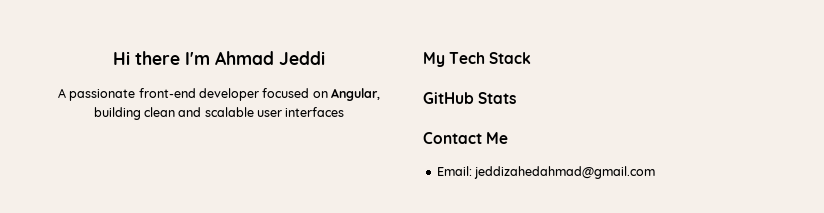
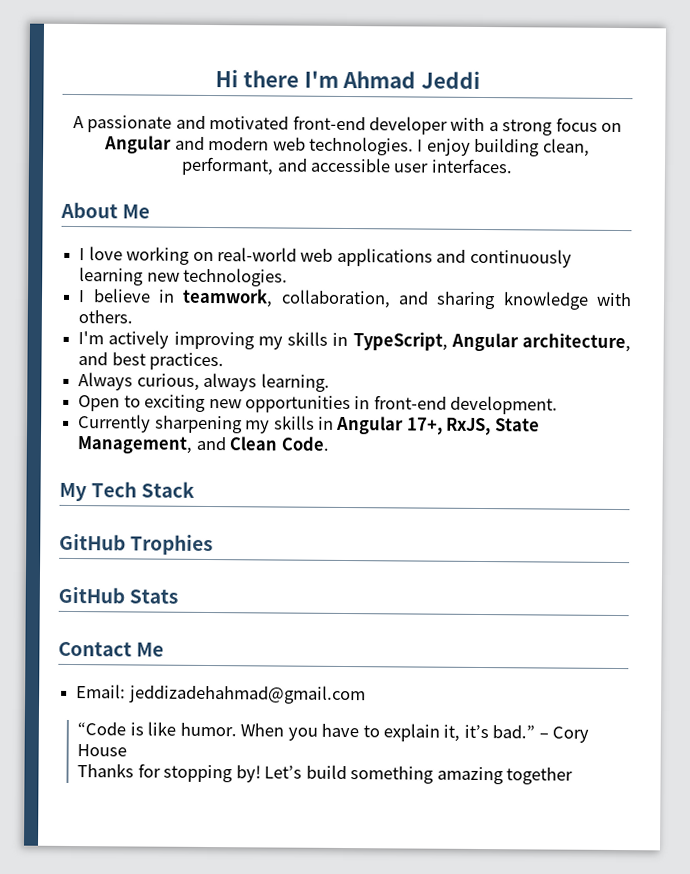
[138,88,381,101] [93,107,345,120] front-end developer focused on Angular, building clean and scalable user interfaces -> [175,115,623,136] [104,135,590,157] [181,156,513,176] [60,201,151,219] [79,246,572,268] [79,267,289,287] [78,288,632,310] [78,310,134,324] [78,330,631,353] [78,352,225,371] [78,372,330,392] [78,394,559,415] [78,414,540,436] [77,436,330,454] and motivated front-end developer with a strong focus on Angular and modern web technologies. I enjoy building clean, performant, and accessible user interfaces. // About Me // I love working on real-world web applications and continuously learning new technologies. // I believe in teamwork, collaboration, and sharing knowledge with others. // I'm actively improving my skills in TypeScript, Angular architecture, and best practices. // Always curious, always learning. // Open to exciting new opportunities in front-end development. // Currently sharpening my skills in Angular 17+, RxJS, State Management, and Clean Code.
(532, 58) none -> [59,533,214,556] // GitHub Trophies
[474,166,656,179] jeddizahedahmad@gmail.com -> [128,684,366,705] [77,721,590,743] [77,744,128,757] [77,763,574,785] jeddizadehahmad@gmail.com // “Code is like humor. When you have to explain it, it’s bad.” – Cory House // Thanks for stopping by! Let’s build something amazing together

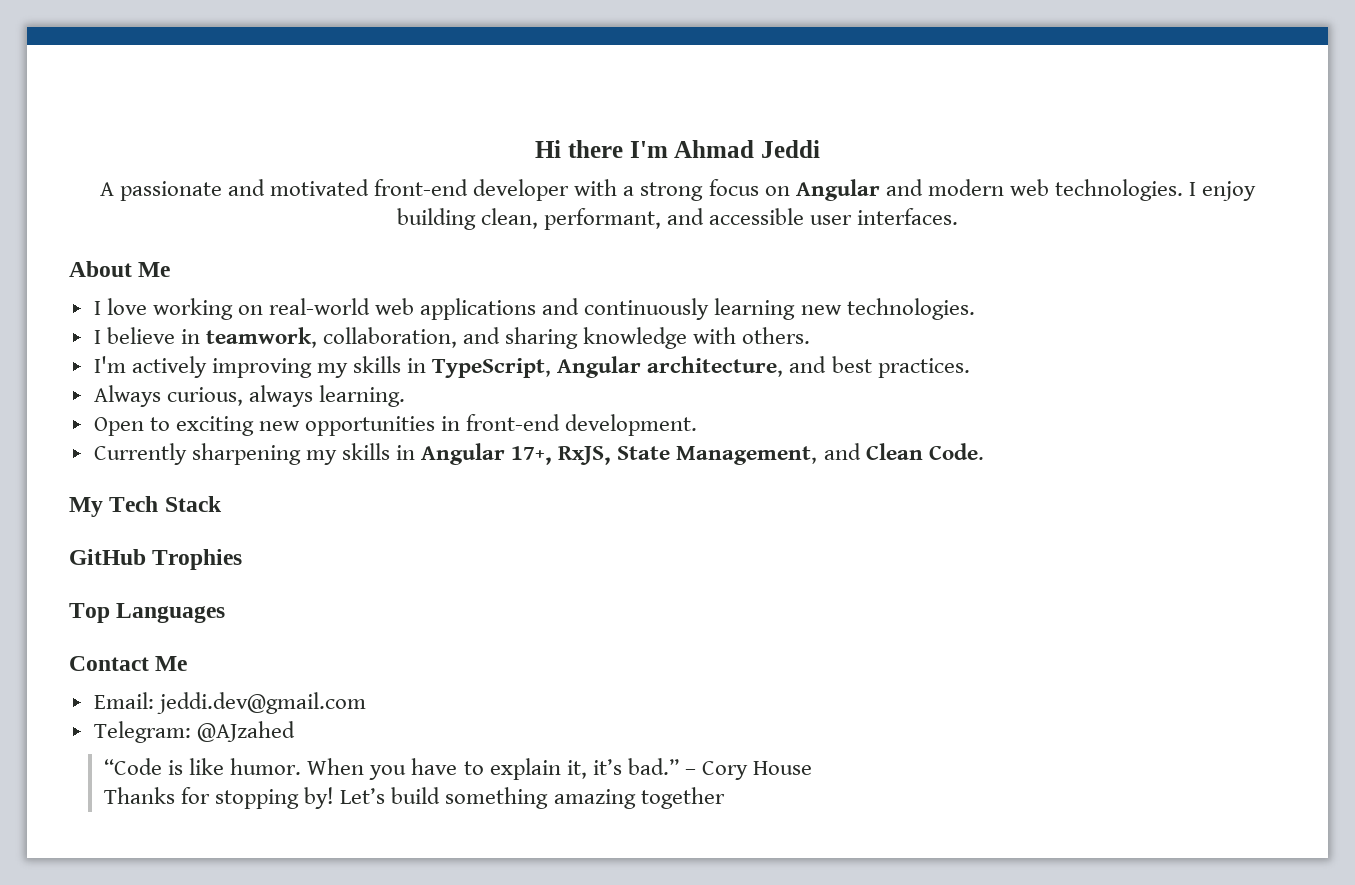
[58,586,179,604] GitHub Stats -> [69,603,226,623] Top Languages
[128,684,366,705] jeddizadehahmad@gmail.com -> [156,692,366,714] [93,721,295,743] jeddi.dev@gmail.com // Telegram: @AJzahed

